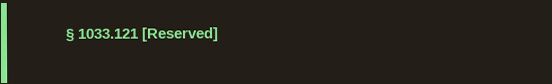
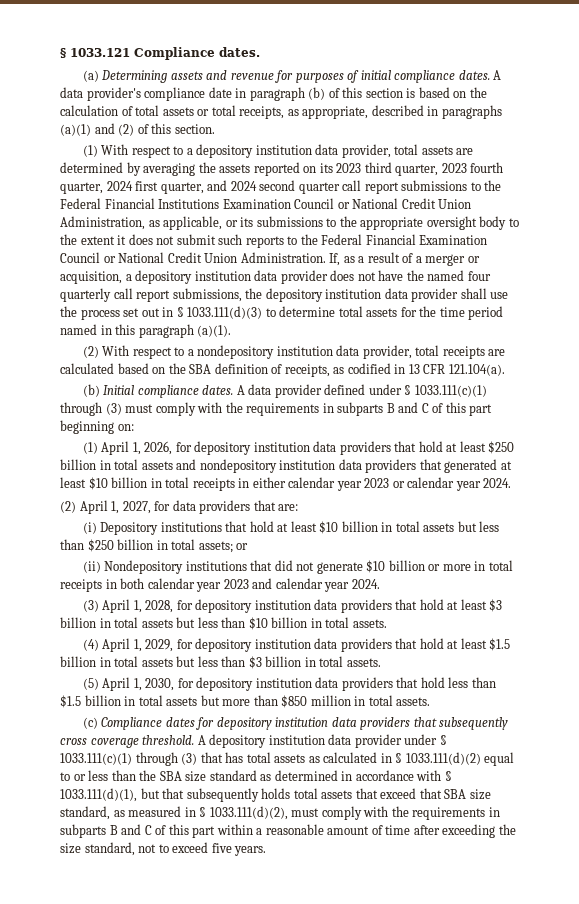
[141,27,219,42] [Reserved] -> [134,47,260,60] [82,70,502,83] [60,87,487,101] [60,105,502,119] [60,123,215,136] [82,144,474,158] [60,162,504,176] [60,180,502,194] [60,198,472,209] [60,216,519,230] [60,234,488,248] [60,252,480,266] [60,270,491,284] [60,288,509,302] [60,306,504,320] [60,324,232,338] [82,345,506,359] [60,363,505,377] [82,384,487,398] [60,402,493,416] [60,420,134,434] [82,441,515,455] [60,459,512,473] [60,477,512,491] [60,500,299,514] [82,521,500,535] [60,539,249,553] [82,560,513,574] [60,578,380,592] [82,599,503,613] [60,617,387,630] [82,638,511,652] [60,656,381,669] [82,677,496,691] [60,695,431,708] [82,717,509,730] [60,734,447,748] [60,752,515,766] [60,770,452,782] [60,788,491,802] [60,806,500,820] [60,824,516,838] [60,842,267,856] Compliance dates. // (a) Determining assets and revenue for purposes of initial compliance dates. A data provider's compliance date in paragraph (b) of this section is based on the calculation of total assets or total receipts, as appropriate, described in paragraphs (a)(1) and (2) of this section. // (1) With respect to a depository institution data provider, total assets are determined by averaging the assets reported on its 2023 third quarter, 2023 fourth quarter, 2024 first quarter, and 2024 second quarter call report submissions to the Federal Financial Institutions Examination Council or National Credit Union Administration, as applicable, or its submissions to the appropriate oversight body to the extent it does not submit such reports to the Federal Financial Examination Council or National Credit Union Administration. If, as a result of a merger or acquisition, a depository institution data provider does not have the named four quarterly call report submissions, the depository institution data provider shall use the process set out in § 1033.111(d)(3) to determine total assets for the time period named in this paragraph (a)(1). // (2) With respect to a nondepository institution data provider, total receipts are calculated based on the SBA definition of receipts, as codified in 13 CFR 121.104(a). // (b) Initial compliance dates. A data provider defined under § 1033.111(c)(1) through (3) must comply with the requirements in subparts B and C of this part beginning on: // (1) April 1, 2026, for depository institution data providers that hold at least $250 billion in total assets and nondepository institution data providers that generated at least $10 billion in total receipts in either calendar year 2023 or calendar year 2024. // (2) April 1, 2027, for data providers that are: // (i) Depository institutions that hold at least $10 billion in total assets but less than $250 billion in total assets; or // (ii) Nondepository institutions that did not generate $10 billion or more in total receipts in both calendar year 2023 and calendar year 2024. // (3) April 1, 2028, for depository institution data providers that hold at least $3 billion in total assets but less than $10 billion in total assets. // (4) April 1, 2029, for depository institution data providers that hold at least $1.5 billion in total assets but less than $3 billion in total assets. // (5) April 1, 2030, for depository institution data providers that hold less than $1.5 billion in total assets but more than $850 million in total assets. // (c) Compliance dates for depository institution data providers that subsequently cross coverage threshold. A depository institution data provider under § 1033.111(c)(1) through (3) that has total assets as calculated in § 1033.111(d)(2) equal to or less than the SBA size standard as determined in accordance with § 1033.111(d)(1), but that subsequently holds total assets that exceed that SBA size standard, as measured in § 1033.111(d)(2), must comply with the requirements in subparts B and C of this part within a reasonable amount of time after exceeding the size standard, not to exceed five years.

